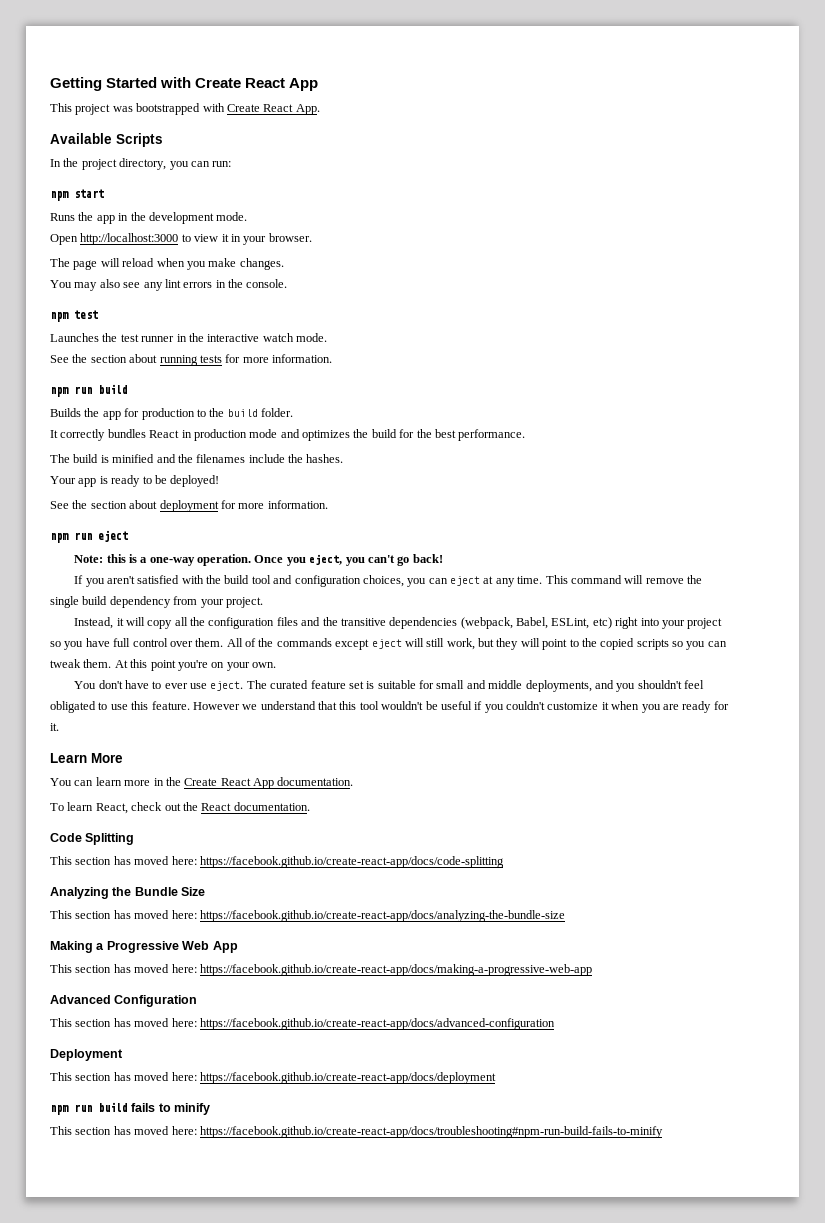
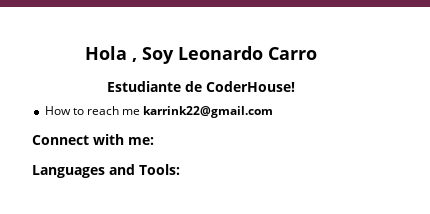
[50,77,319,91] [50,103,320,115] [50,133,163,147] [50,158,232,170] [50,189,104,201] [50,212,248,224] [50,233,312,245] [50,258,284,270] [50,279,288,291] [50,310,98,322] [50,333,327,342] [50,354,332,366] [50,384,128,397] [50,408,293,420] [50,429,526,441] [50,454,344,463] [50,475,220,487] [50,500,328,512] [50,530,128,543] [74,554,443,566] [74,575,702,587] [50,596,263,608] [74,617,723,629] [50,638,727,650] [50,659,276,671] [74,680,704,692] [50,701,729,713] [50,723,59,731] [50,753,123,763] [50,777,354,789] [50,802,310,814] [50,833,135,845] [50,856,504,868] [50,887,206,899] [50,910,565,922] [50,941,238,953] [50,964,592,976] [50,995,198,1007] [50,1018,555,1030] [50,1049,123,1061] [50,1072,496,1084] [50,1102,211,1115] [50,1126,663,1138] Getting Started with Create React App // This project was bootstrapped with Create React App. // Available Scripts // In the project directory, you can run: // npm start // Runs the app in the development mode. // Open http://localhost:3000 to view it in your browser. // The page will reload when you make changes. // You may also see any lint errors in the console. // npm test // Launches the test runner in the interactive watch mode. // See the section about running tests for more information. // npm run build // Builds the app for production to the build folder. // It correctly bundles React in production mode and optimizes the build for the best performance. // The build is minified and the filenames include the hashes. // Your app is ready to be deployed! // See the section about deployment for more information. // npm run eject // Note: this is a one-way operation. Once you eject, you can't go back! // If you aren't satisfied with the build tool and configuration choices, you can eject at any time. This command will remove the single build dependency from your project. // Instead, it will copy all the configuration files and the transitive dependencies (webpack, Babel, ESLint, etc) right into your project so you have full control over them. All of the commands except eject will still work, but they will point to the copied scripts so you can tweak them. At this point you're on your own. // You don't have to ever use eject. The curated feature set is suitable for small and middle deployments, and you shouldn't feel obligated to use this feature. However we understand that this tool wouldn't be useful if you couldn't customize it when you are ready for it. // Learn More // You can learn more in the Create React App documentation. // To learn React, check out the React documentation. // Code Splitting // This section has moved here: https://facebook.github.io/create-react-app/docs/code-splitting // Analyzing the Bundle Size // This section has moved here: https://facebook.github.io/create-react-app/docs/analyzing-the-bundle-size // Making a Progressive Web App // This section has moved here: https://facebook.github.io/create-react-app/docs/making-a-progressive-web-app // Advanced Configuration // This section has moved here: https://facebook.github.io/create-react-app/docs/advanced-configuration // Deployment // This section has moved here: https://facebook.github.io/create-react-app/docs/deployment // npm run build fails to minify // This section has moved here: https://facebook.github.io/create-react-app/docs/troubleshooting#npm-run-build-fails-to-minify -> [85,46,317,64] [107,81,295,92] [44,106,274,118] [32,134,154,145] [32,164,180,178] Hola , Soy Leonardo Carro // Estudiante de CoderHouse! // How to reach me karrink22@gmail.com // Connect with me: // Languages and Tools:

